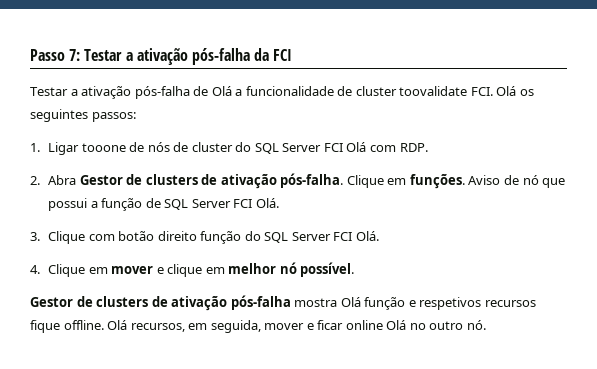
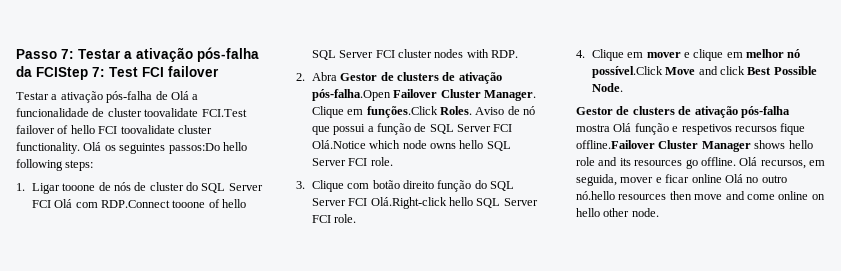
[273,49,293,61] FCI -> [36,66,219,80] FCIStep 7: Test FCI failover
[470,86,534,96] [30,109,136,122] FCI. Olá os seguintes passos: -> [201,109,247,117] [16,125,212,134] [16,142,247,154] [16,159,94,171] FCI.Test failover of hello FCI toovalidate cluster functionality. Olá os seguintes passos:Do hello following steps:
(396, 148) none -> [100,199,247,208] [311,49,489,60] RDP.Connect tooone of hello SQL Server FCI cluster nodes with
[280,173,465,189] pós-falha. Clique em funções. -> [311,89,536,101] [311,106,472,118] pós-falha.Open Failover Cluster Manager. Clique em funções.Click Roles.
[255,198,279,208] Olá. -> [311,140,511,151] [311,157,393,166] Olá.Notice which node owns hello SQL Server FCI role.
[355,231,379,241] Olá. -> [370,197,538,209] [311,214,357,223] Olá.Right-click hello SQL Server FCI role.
[300,262,355,277] possível. -> [591,66,817,78] [591,83,623,92] possível.Click Move and click Best Possible Node.
(60, 326) none -> [576,140,813,152] [576,157,698,169] offline.Failover Cluster Manager shows hello role and its resources go
[466,320,486,330] nó. -> [576,191,825,200] [576,208,659,217] nó.hello resources then move and come online on hello other node.

